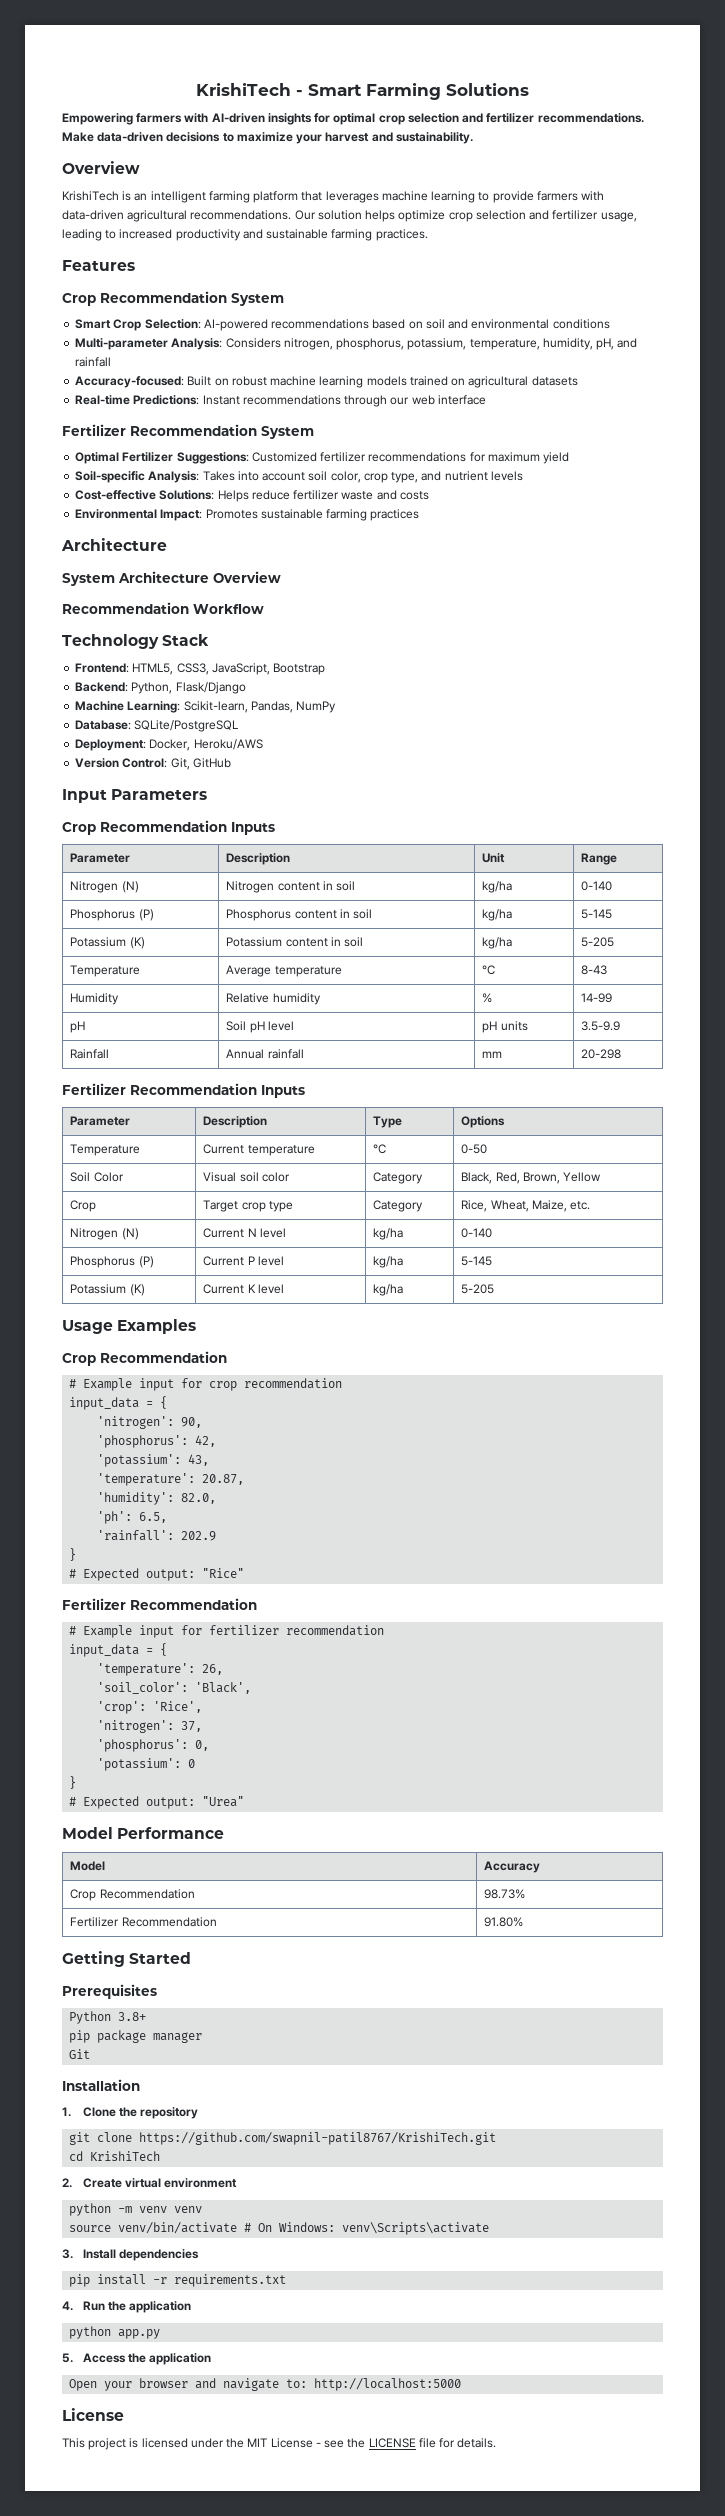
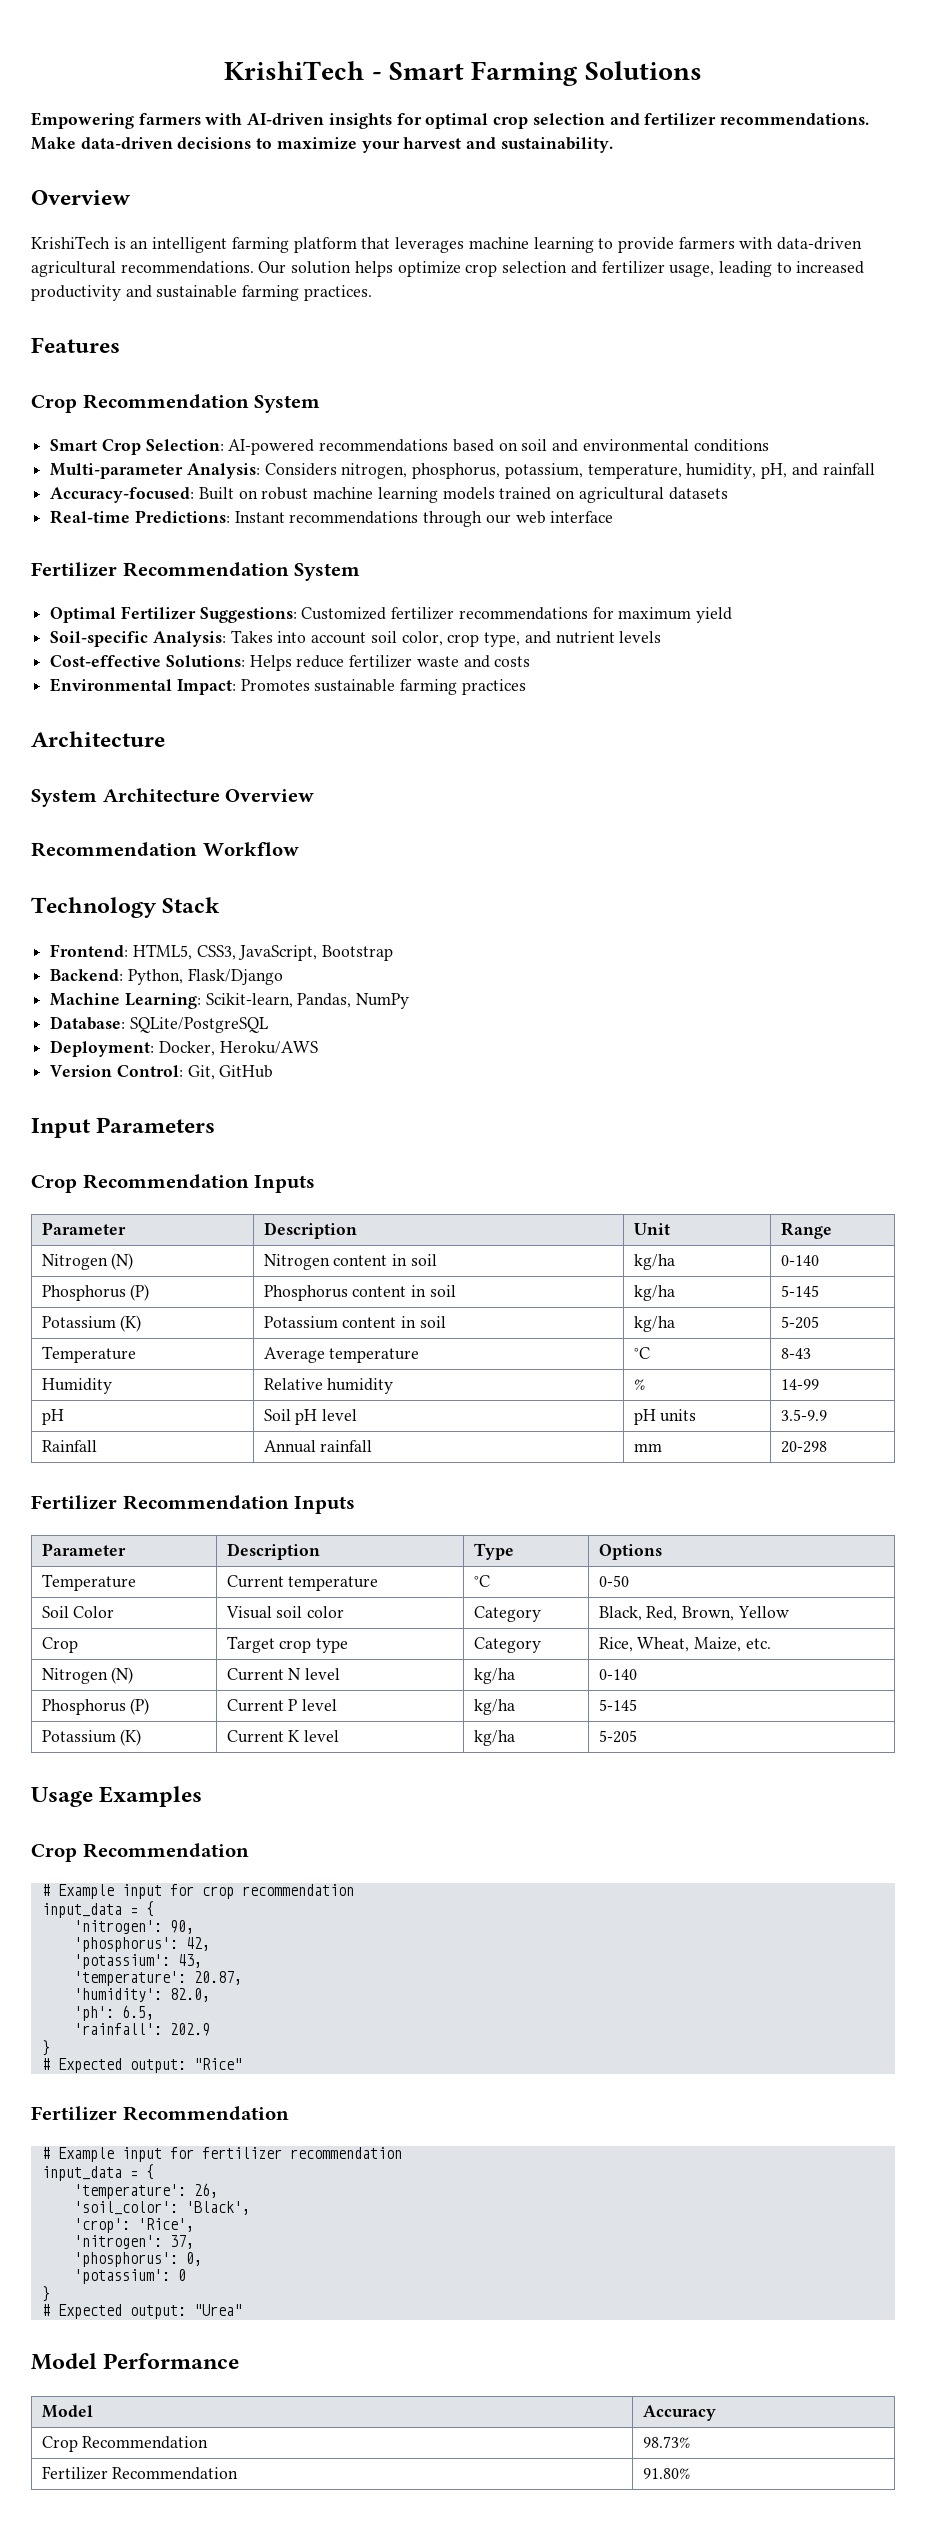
[62,1951,192,1967] [62,1984,157,1999] [69,2011,147,2024] [69,2030,203,2043] [69,2049,91,2059] [62,2079,140,2091] [62,2107,199,2119] [69,2132,497,2145] [69,2151,161,2161] [62,2178,238,2188] [69,2203,203,2216] [69,2222,490,2235] [62,2249,199,2261] [69,2274,287,2287] [62,2301,192,2313] [69,2326,161,2339] [62,2353,212,2365] [69,2378,462,2391] [62,2408,124,2421] [62,2438,497,2450] // Getting Started // Prerequisites // Python 3.8+ // pip package manager // Git // Installation // 1. Clone the repository // git clone https://github.com/swapnil-patil8767/KrishiTech.git // cd KrishiTech // 2. Create virtual environment // python -m venv venv // source venv/bin/activate # On Windows: venv\Scripts\activate // 3. Install dependencies // pip install -r requirements.txt // 4. Run the application // python app.py // 5. Access the application // Open your browser and navigate to: http://localhost:5000 // License // This project is licensed under the MIT License - see the LICENSE file for details. -> (690, 2473) none

